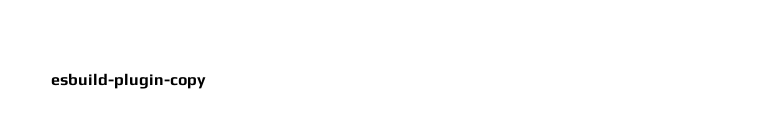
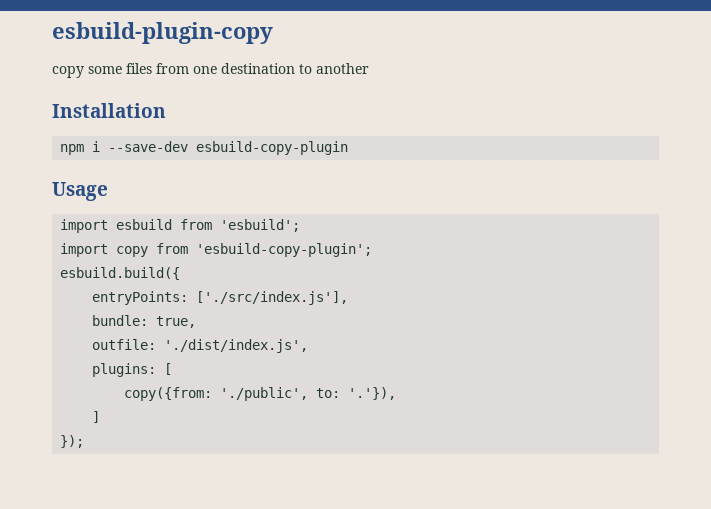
(206, 81) none -> [52,63,369,78] [52,103,166,118] [60,141,349,155] [52,182,108,201] [60,219,301,233] [60,243,373,257] [60,267,181,280] [92,291,349,305] [92,315,197,328] [92,339,309,353] [92,363,173,377] [124,387,397,401] [92,411,101,423] [60,435,85,448] // copy some files from one destination to another // Installation // npm i --save-dev esbuild-copy-plugin // Usage // import esbuild from 'esbuild'; // import copy from 'esbuild-copy-plugin'; // esbuild.build({ // entryPoints: ['./src/index.js'], // bundle: true, // outfile: './dist/index.js', // plugins: [ // copy({from: './public', to: '.'}), // ] // });

